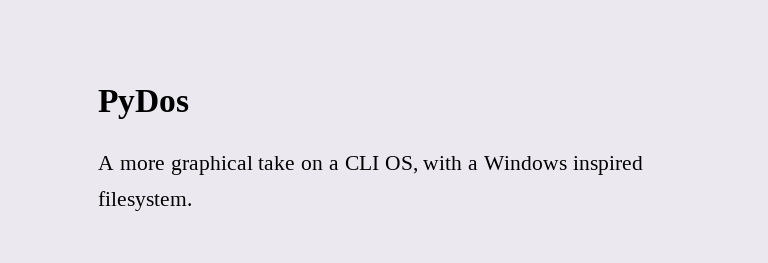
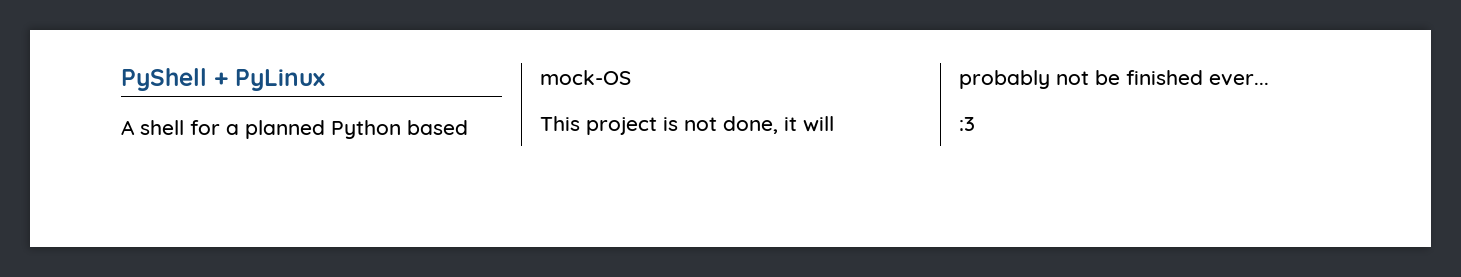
[98,90,189,119] [98,156,643,175] [98,191,192,211] PyDos // A more graphical take on a CLI OS, with a Windows inspired filesystem. -> [121,68,325,91] [121,120,468,139] [540,70,631,85] [540,116,834,135] [959,70,1269,89] [959,117,975,131] PyShell + PyLinux // A shell for a planned Python based mock-OS // This project is not done, it will probably not be finished ever... // :3

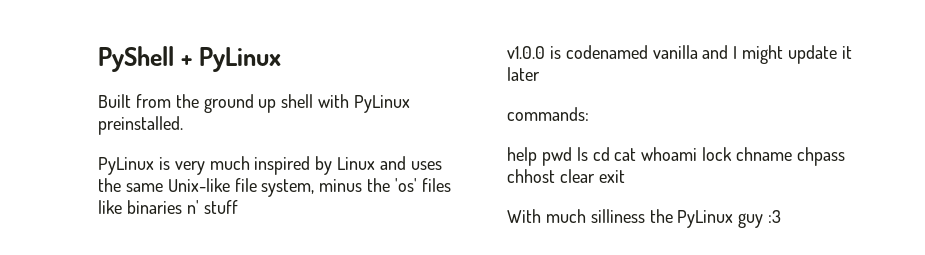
[121,120,468,139] [540,70,631,85] [540,116,834,135] [959,70,1269,89] A shell for a planned Python based mock-OS // This project is not done, it will probably not be finished ever... // -> [98,94,411,113] [98,116,183,135] [98,156,442,175] [98,178,451,197] [98,200,238,214] [507,45,852,64] [507,67,540,81] [507,107,589,121] [507,147,845,166] [507,169,625,183] [507,209,764,228] Built from the ground up shell with PyLinux preinstalled. // PyLinux is very much inspired by Linux and uses the same Unix-like file system, minus the 'os' files like binaries n' stuff // v1.0.0 is codenamed vanilla and I might update it later // commands: // help pwd ls cd cat whoami lock chname chpass chhost clear exit // With much silliness the PyLinux guy

